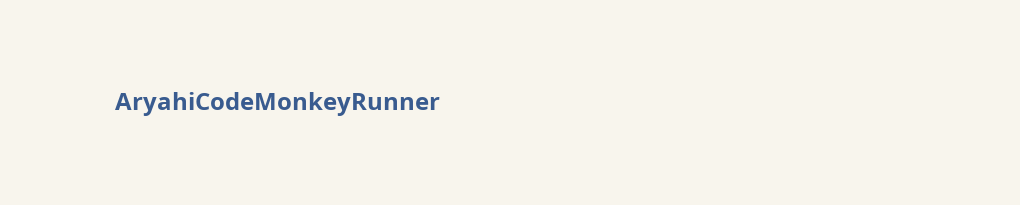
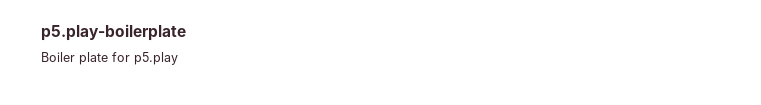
[115,92,440,116] AryahiCodeMonkeyRunner -> [41,24,186,41] [41,52,178,65] p5.play-boilerplate // Boiler plate for p5.play

